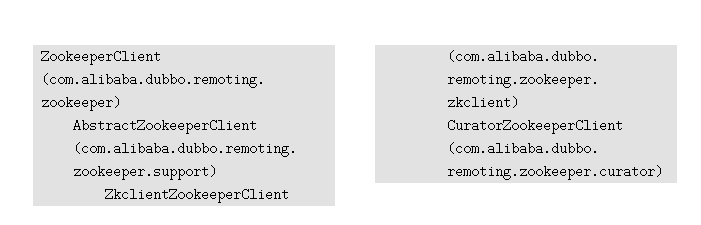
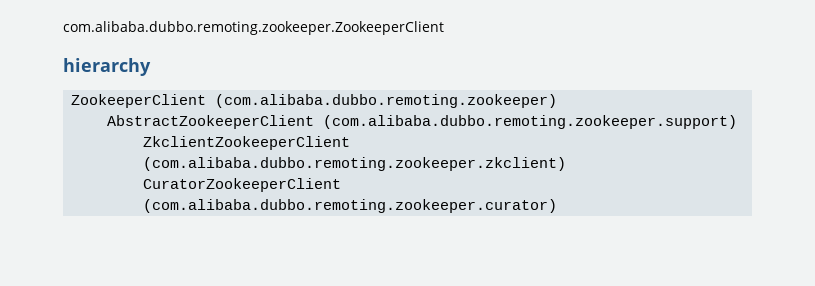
(41, 57) none -> [63,21,444,35] [63,58,151,76] com.alibaba.dubbo.remoting.zookeeper.ZookeeperClient // hierarchy //

